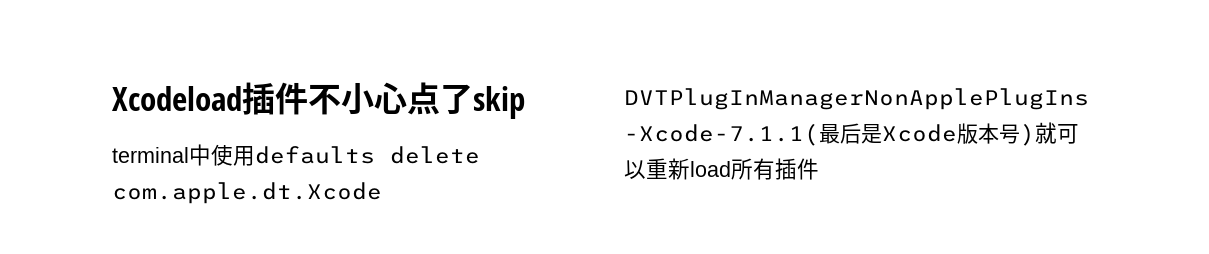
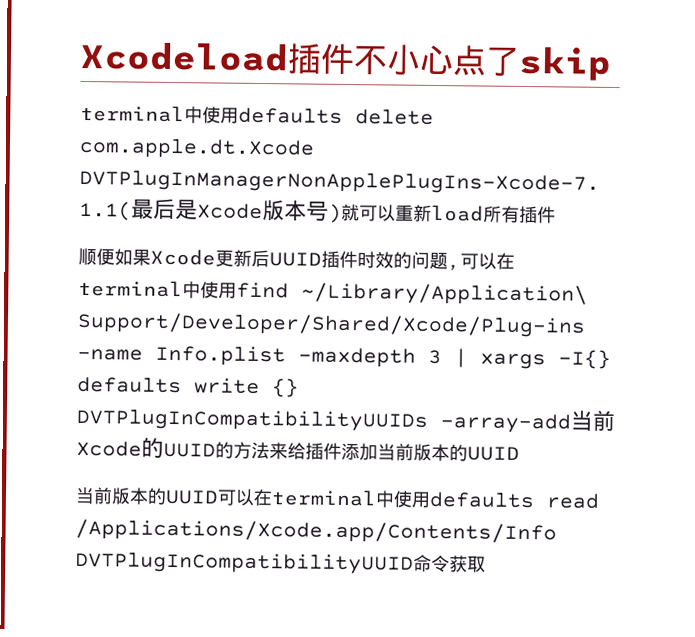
(819, 169) none -> [78,247,515,271] [78,279,588,306] [77,311,586,338] [77,344,611,370] [77,376,299,398] [76,407,615,434] [76,437,520,462] [75,486,600,509] [75,518,557,545] [75,550,486,575] // 顺便如果Xcode更新后UUID插件时效的问题,可以在terminal中使用find ~/Library/Application\ Support/Developer/Shared/Xcode/Plug-ins -name Info.plist -maxdepth 3 | xargs -I{} defaults write {} DVTPlugInCompatibilityUUIDs -array-add当前Xcode的UUID的方法来给插件添加当前版本的UUID // 当前版本的UUID可以在terminal中使用defaults read /Applications/Xcode.app/Contents/Info DVTPlugInCompatibilityUUID命令获取

